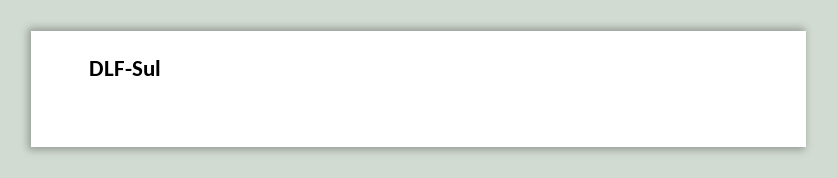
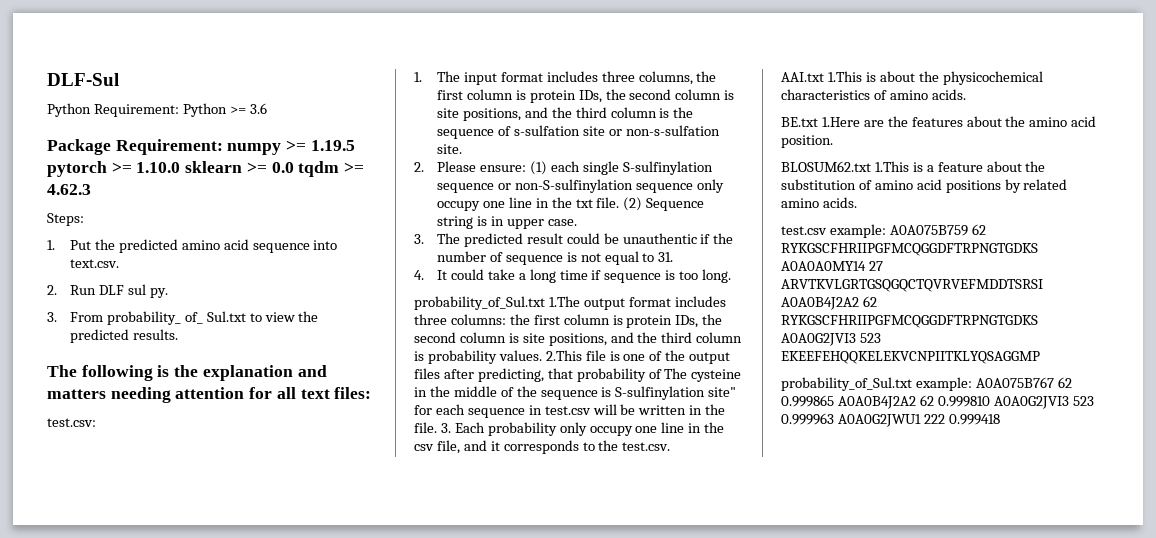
(161, 68) none -> [47,103,267,117] [47,139,355,155] [47,161,365,177] [47,184,91,195] [47,213,84,226] [47,239,338,253] [69,259,119,268] [47,284,168,298] [47,311,319,325] [69,329,178,343] [47,365,327,381] [47,387,372,403] [47,418,96,427] [414,71,717,85] [436,89,735,103] [436,107,694,121] [436,125,720,139] [436,144,462,154] [414,161,713,175] [436,179,724,193] [436,197,705,211] [436,216,577,229] [414,233,734,247] [436,251,674,265] [414,269,732,283] [414,296,726,310] [414,314,723,328] [414,332,743,346] [414,350,731,364] [414,368,742,382] [414,386,737,400] [414,404,726,418] [414,422,725,436] [414,440,671,454] [781,71,1043,85] [781,89,966,100] [781,116,1097,127] [781,135,833,148] [781,161,1046,172] [781,179,1068,193] [781,197,857,208] [781,224,986,238] [781,243,1038,256] [781,261,883,271] [781,279,1043,292] [781,296,877,310] [781,315,1038,328] [781,333,881,346] [781,351,1040,364] [781,377,1072,391] [781,395,1094,409] [781,413,1000,427] // Python Requirement: Python >= 3.6 // Package Requirement: numpy >= 1.19.5 pytorch >= 1.10.0 sklearn >= 0.0 tqdm >= 4.62.3 // Steps: // 1. Put the predicted amino acid sequence into text.csv. // 2. Run DLF sul py. // 3. From probability_ of_ Sul.txt to view the predicted results. // The following is the explanation and matters needing attention for all text files: // test.csv: // 1. The input format includes three columns, the first column is protein IDs, the second column is site positions, and the third column is the sequence of s-sulfation site or non-s-sulfation site. // 2. Please ensure: (1) each single S-sulfinylation sequence or non-S-sulfinylation sequence only occupy one line in the txt file. (2) Sequence string is in upper case. // 3. The predicted result could be unauthentic if the number of sequence is not equal to 31. // 4. It could take a long time if sequence is too long. // probability_of_Sul.txt 1.The output format includes three columns: the first column is protein IDs, the second column is site positions, and the third column is probability values. 2.This file is one of the output files after predicting, that probability of The cysteine in the middle of the sequence is S-sulfinylation site" for each sequence in test.csv will be written in the file. 3. Each probability only occupy one line in the csv file, and it corresponds to the test.csv. // AAI.txt 1.This is about the physicochemical characteristics of amino acids. // BE.txt 1.Here are the features about the amino acid position. // BLOSUM62.txt 1.This is a feature about the substitution of amino acid positions by related amino acids. // test.csv example: A0A075B759 62 RYKGSCFHRIIPGFMCQGGDFTRPNGTGDKS A0A0A0MY14 27 ARVTKVLGRTGSQGQCTQVRVEFMDDTSRSI A0A0B4J2A2 62 RYKGSCFHRIIPGFMCQGGDFTRPNGTGDKS A0A0G2JVI3 523 EKEEFEHQQKELEKVCNPIITKLYQSAGGMP // probability_of_Sul.txt example: A0A075B767 62 0.999865 A0A0B4J2A2 62 0.999810 A0A0G2JVI3 523 0.999963 A0A0G2JWU1 222 0.999418

